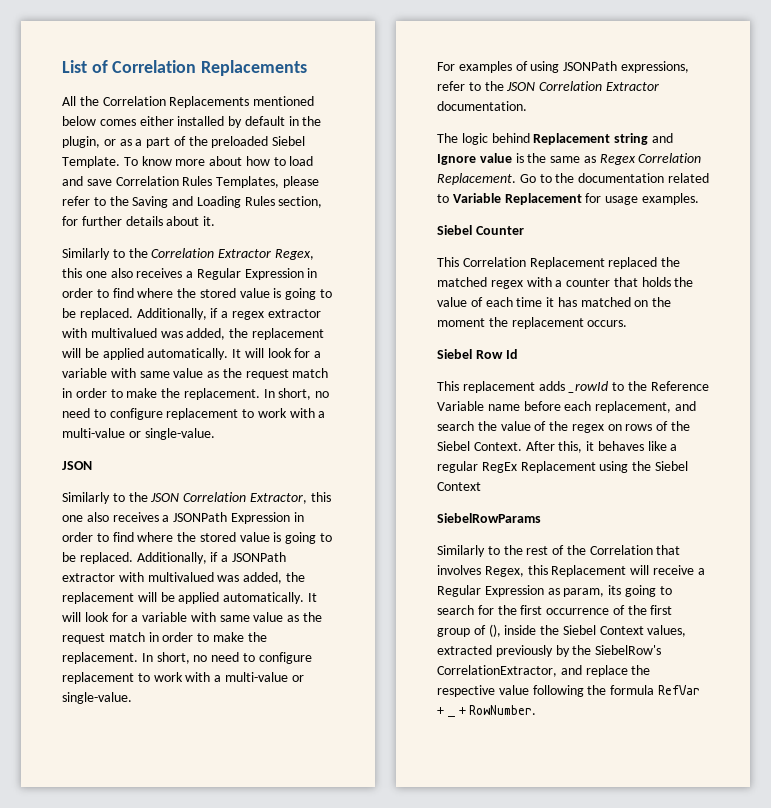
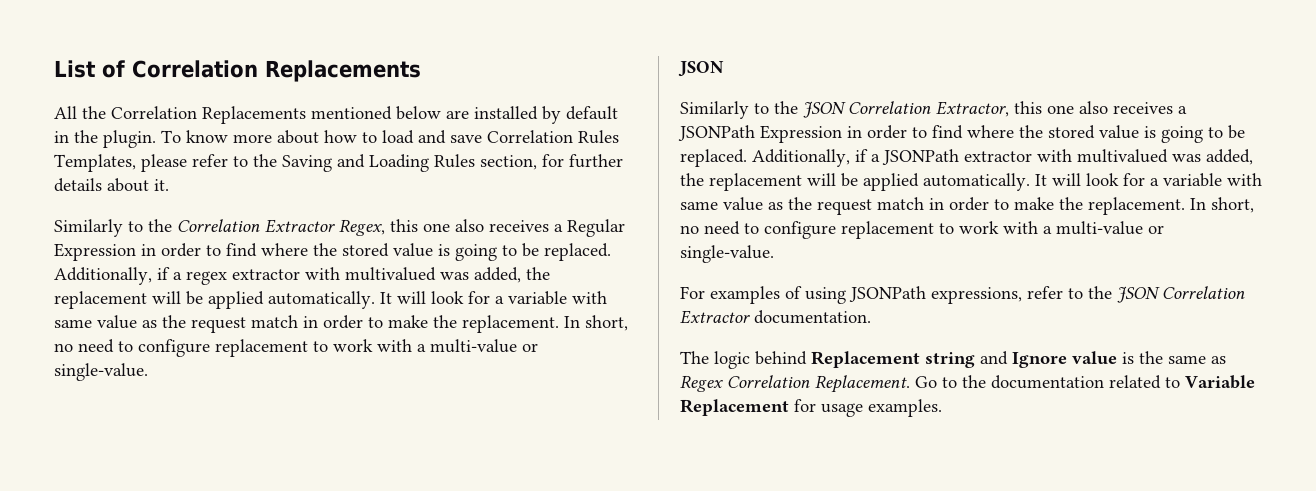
[99,116,174,126] comes either -> [446,110,469,119] are
[62,136,306,148] [62,156,120,168] plugin, or as a part of the preloaded Siebel Template. -> [103,130,156,148] plugin.
[437,225,524,235] [437,257,681,269] [437,277,694,289] [437,297,672,307] [437,317,628,329] [437,349,518,359] [437,381,709,393] [437,401,696,413] [437,421,691,433] [437,441,678,453] [437,461,688,473] [437,482,481,491] [437,513,541,523] [437,545,681,557] [437,565,705,577] [437,585,672,597] [437,605,673,615] [437,624,687,637] [437,645,662,657] [437,665,651,677] [437,685,700,697] [437,707,444,715] [447,715,455,717] [458,705,537,715] // Siebel Counter // This Correlation Replacement replaced the matched regex with a counter that holds the value of each time it has matched on the moment the replacement occurs. // Siebel Row Id // This replacement adds _rowId to the Reference Variable name before each replacement, and search the value of the regex on rows of the Siebel Context. After this, it behaves like a regular RegEx Replacement using the Siebel Context // SiebelRowParams // Similarly to the rest of the Correlation that involves Regex, this Replacement will receive a Regular Expression as param, its going to search for the first occurrence of the first group of (), inside the Siebel Context values, extracted previously by the SiebelRow's CorrelationExtractor, and replace the respective value following the formula RefVar + _ + RowNumber. -> (942, 408) none

